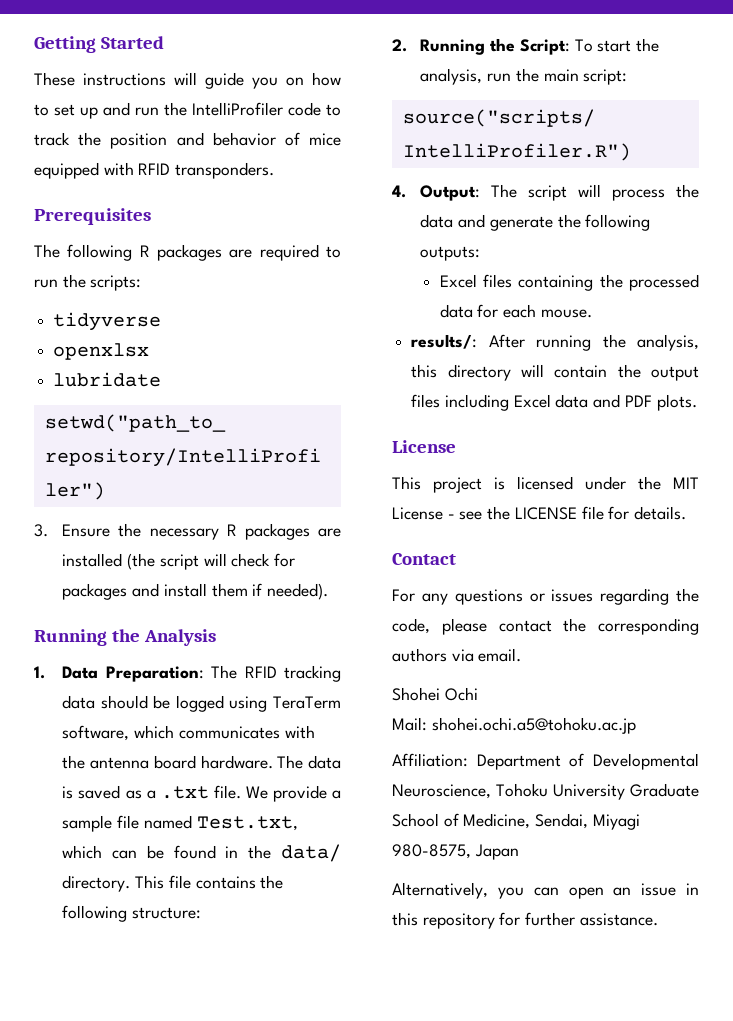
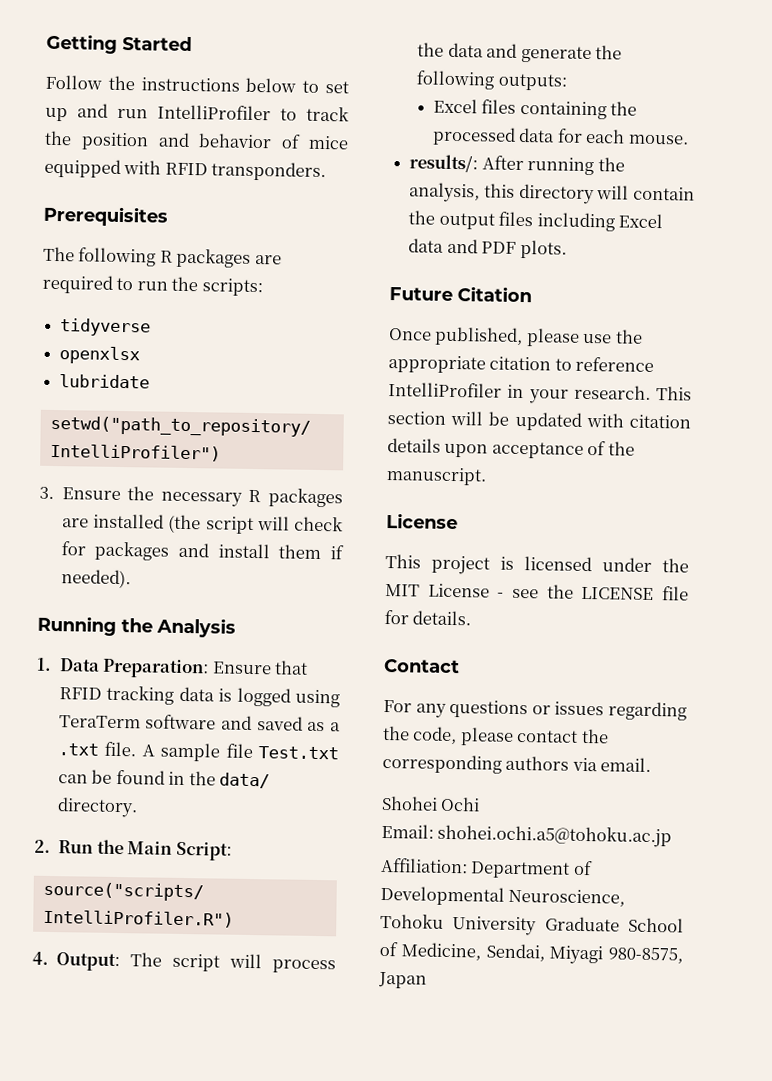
[34,72,341,89] These instructions will guide you on how -> [45,74,297,93] Follow the instructions below
[164,102,321,116] the IntelliProfiler code -> [157,104,271,121] IntelliProfiler
[211,665,238,679] The -> [211,660,309,675] Ensure that
[100,695,171,709] should be -> [218,688,233,702] is
[62,725,315,741] [62,755,341,769] [62,786,74,799] software, which communicates with the antenna board hardware. The data is -> [145,714,253,731] software and
[245,785,341,802] [62,815,298,832] [62,845,103,859] We provide a sample file named Test.txt, which -> [141,742,339,762] A sample file Test.txt
[135,875,284,889] [62,905,202,922] [392,38,659,55] [420,68,628,85] This file contains the following structure: // 2. Running the Script: To start the analysis, run the main script: -> [34,839,232,861] // 2. Run the Main Script:
(697, 402) none -> [389,286,532,303] [389,326,643,347] [388,355,655,374] [388,382,692,404] [387,410,691,431] [387,438,635,459] [386,467,487,486] // Future Citation // Once published, please use the appropriate citation to reference IntelliProfiler in your research. This section will be updated with citation details upon acceptance of the manuscript.
[392,717,427,731] Mail: -> [381,823,434,839] Email:
[392,882,699,899] [392,912,658,929] // Alternatively, you can open an issue in this repository for further assistance. -> (427, 980) none

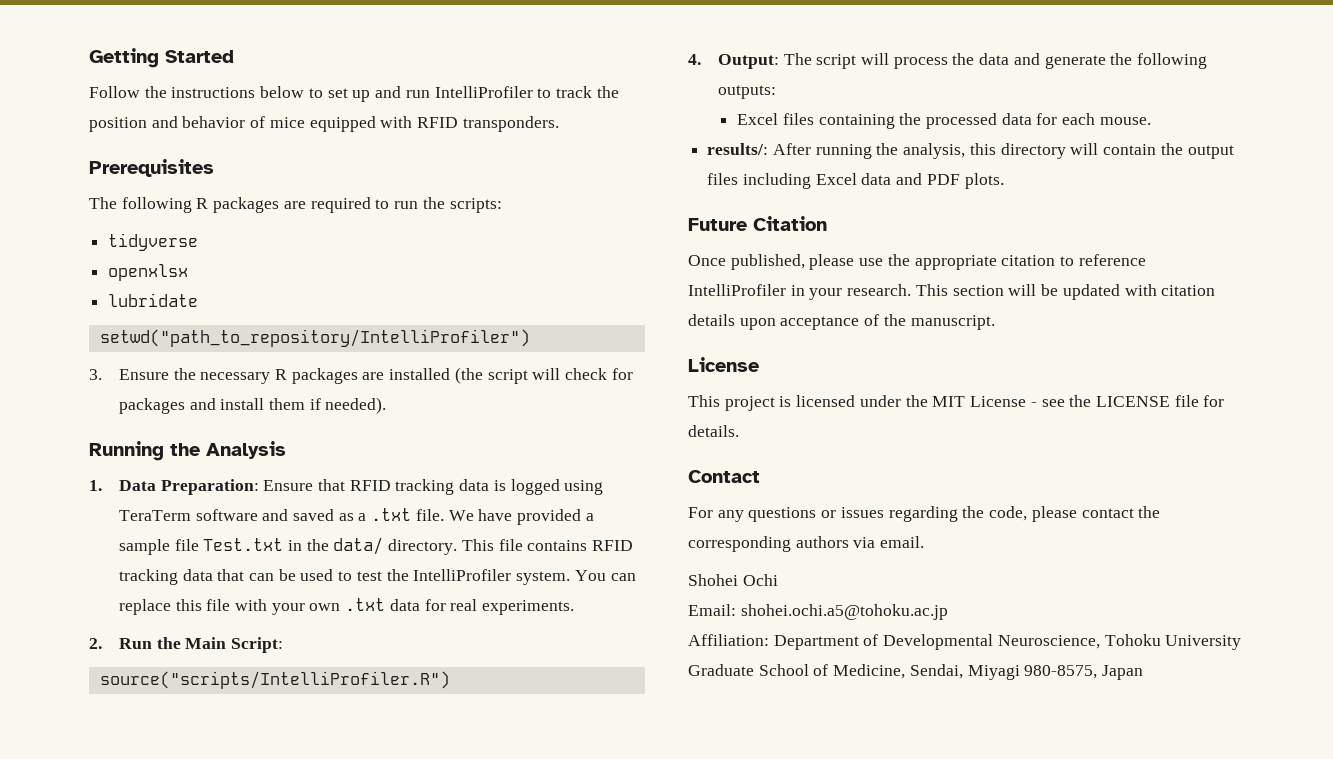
[141,742,339,762] [57,769,271,789] [56,797,138,818] A sample file Test.txt can be found in the data/ directory. -> [448,509,594,525] [118,537,634,555] [118,569,636,585] [118,598,575,615] We have provided a sample file Test.txt in the data/ directory. This file contains RFID tracking data that can be used to test the IntelliProfiler system. You can replace this file with your own .txt data for real experiments.

